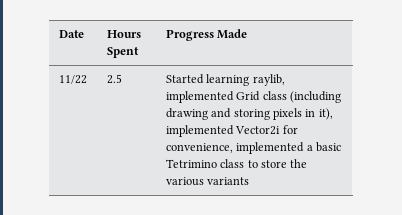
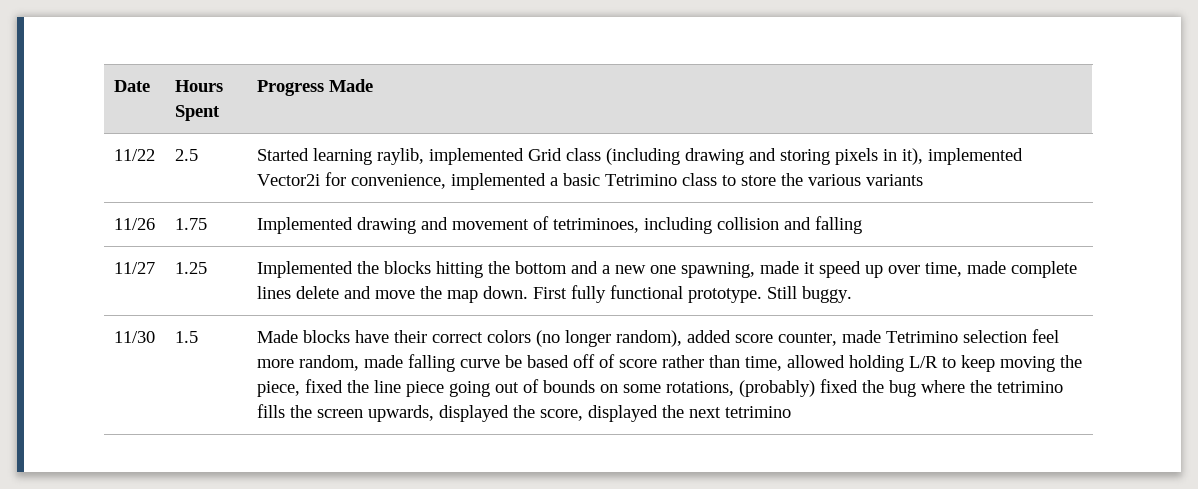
(250, 181) none -> [113,218,155,230] [174,218,207,230] [256,216,862,234] [113,262,155,274] [174,262,207,274] [256,261,1077,278] [256,285,852,303] [113,331,155,343] [174,331,198,343] [256,329,1059,347] [256,354,1082,372] [256,379,1063,397] [256,404,791,422] // 11/26 | 1.75 | Implemented drawing and movement of tetriminoes, including collision and falling // 11/27 | 1.25 | Implemented the blocks hitting the bottom and a new one spawning, made it speed up over time, made complete lines delete and move the map down. First fully functional prototype. Still buggy. // 11/30 | 1.5 | Made blocks have their correct colors (no longer random), added score counter, made Tetrimino selection feel more random, made falling curve be based off of score rather than time, allowed holding L/R to keep moving the piece, fixed the line piece going out of bounds on some rotations, (probably) fixed the bug where the tetrimino fills the screen upwards, displayed the score, displayed the next tetrimino

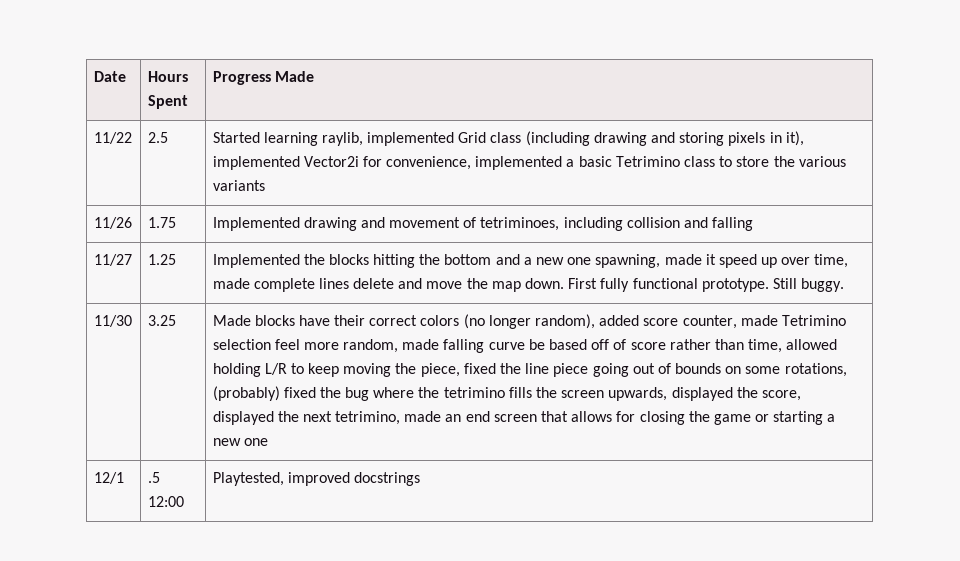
[174,331,198,343] 1.5 -> [147,315,176,326] 3.25
[724,406,791,418] tetrimino -> [335,411,836,425] [212,438,268,446] [93,472,124,484] [147,472,160,483] [147,496,184,507] [212,472,420,486] tetrimino, made an end screen that allows for closing the game or starting a new one // 12/1 | .5 12:00 | Playtested, improved docstrings

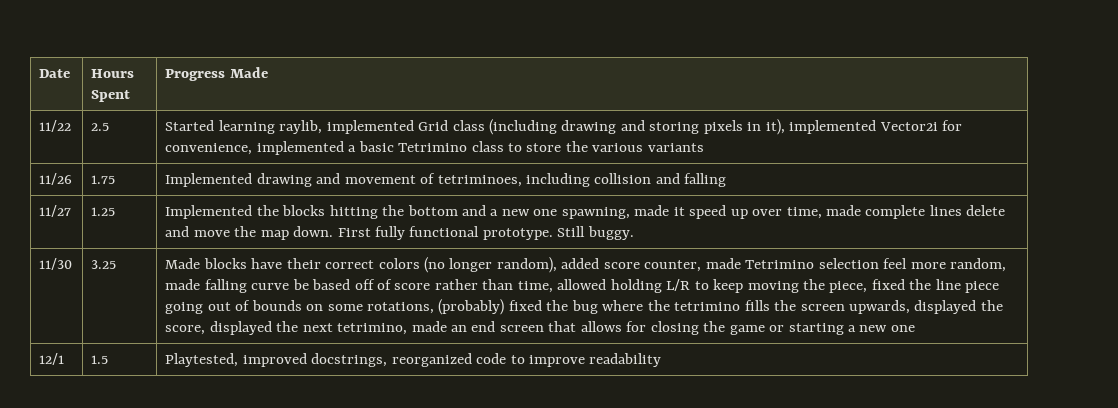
[147,472,160,483] [147,496,184,507] .5 12:00 -> [91,355,109,364] 1.5
[353,472,420,486] docstrings -> [311,353,662,367] docstrings, reorganized code to improve readability

